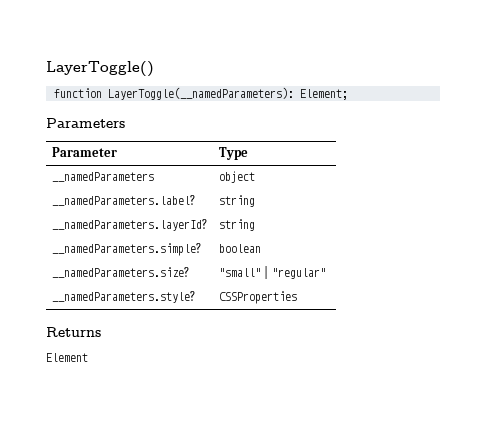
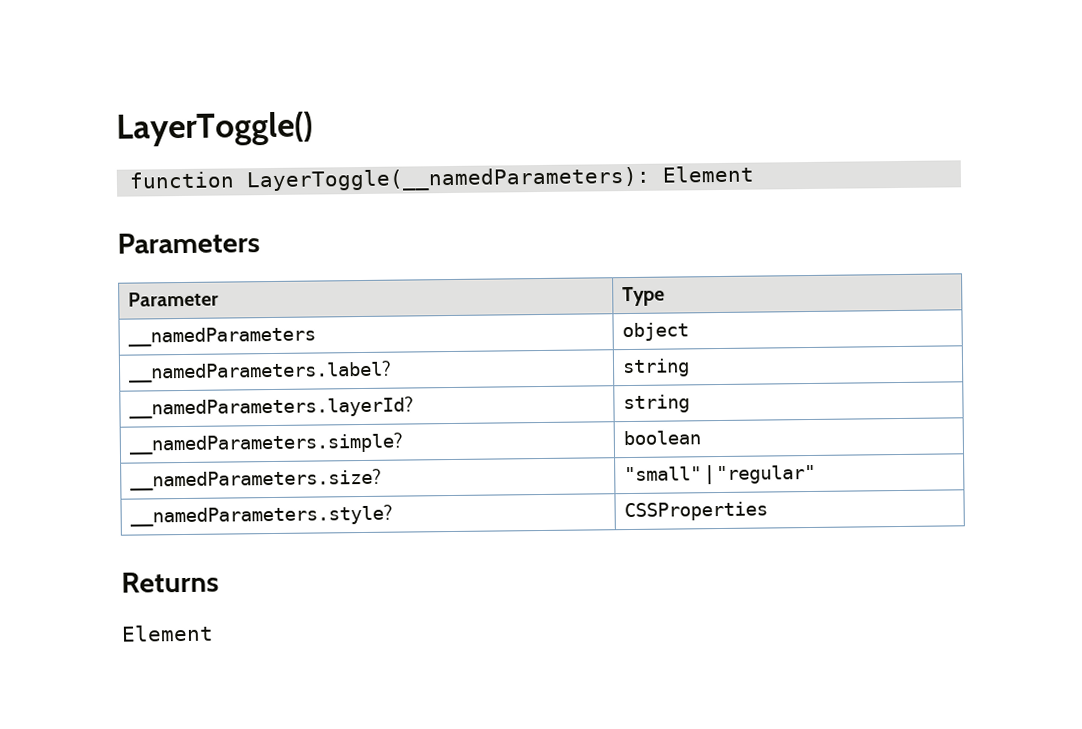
[299,89,348,100] Element; -> [661,165,754,183] Element

